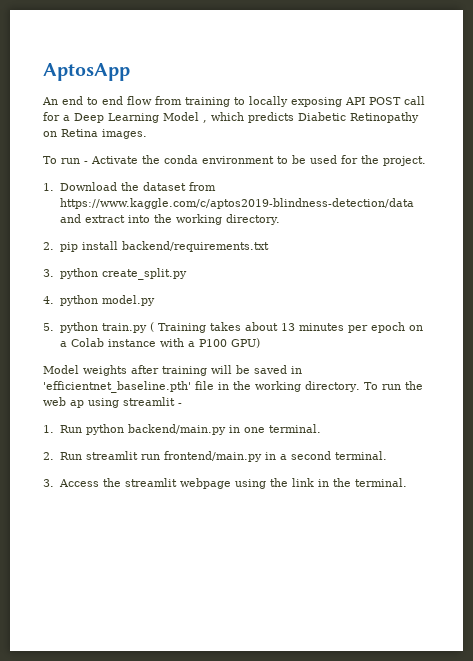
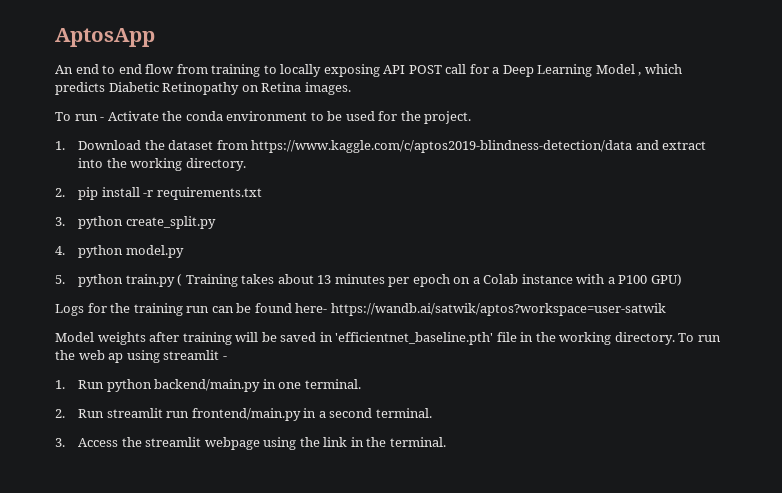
[121,241,269,252] backend/requirements.txt -> [143,187,262,200] -r requirements.txt
(260, 343) none -> [55,303,666,316] // Logs for the training run can be found here- https://wandb.ai/satwik/aptos?workspace=user-satwik

